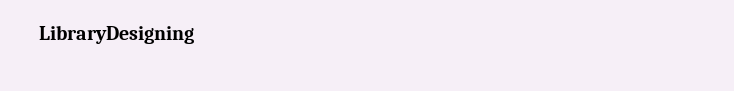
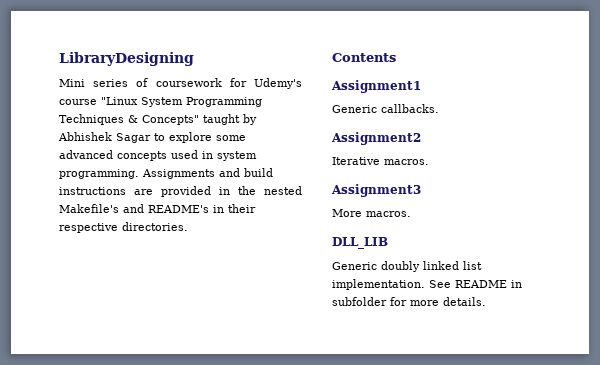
(194, 34) none -> [59,78,302,89] [59,97,262,107] [59,114,257,125] [58,132,246,143] [59,150,257,161] [59,168,273,179] [59,186,302,197] [59,204,256,213] [59,222,188,233] [332,53,396,62] [331,80,421,93] [332,104,439,113] [331,132,421,145] [332,157,429,165] [331,184,421,197] [332,209,411,217] [332,237,388,249] [332,261,482,272] [332,279,522,290] [332,297,486,306] // Mini series of coursework for Udemy's course "Linux System Programming Techniques & Concepts" taught by Abhishek Sagar to explore some advanced concepts used in system programming. Assignments and build instructions are provided in the nested Makefile's and README's in their respective directories. // Contents // Assignment1 // Generic callbacks. // Assignment2 // Iterative macros. // Assignment3 // More macros. // DLL_LIB // Generic doubly linked list implementation. See README in subfolder for more details.

